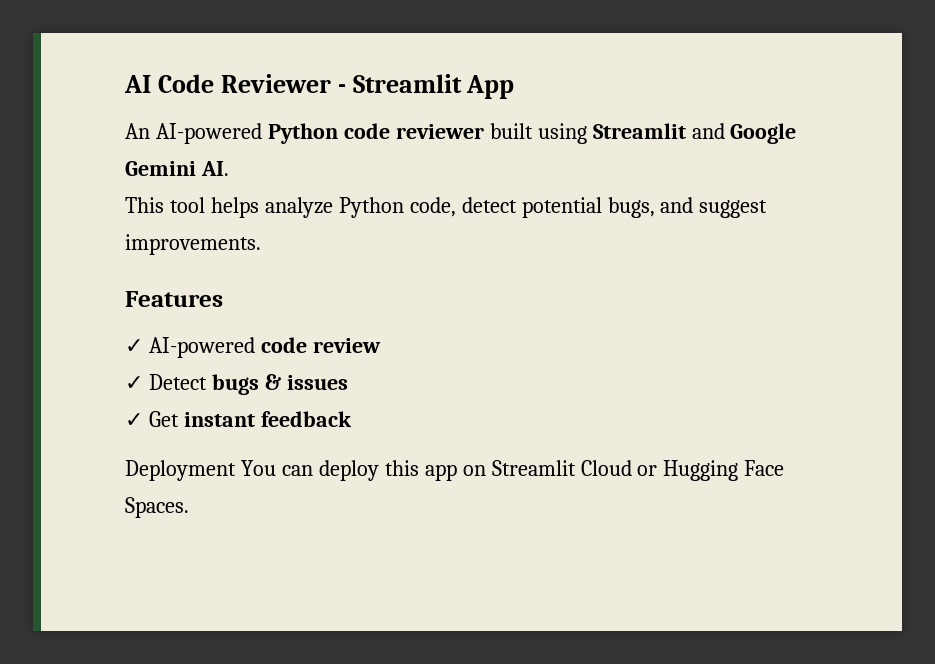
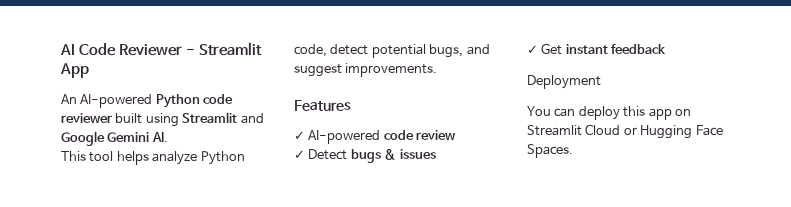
(236, 470) none -> (601, 82) //

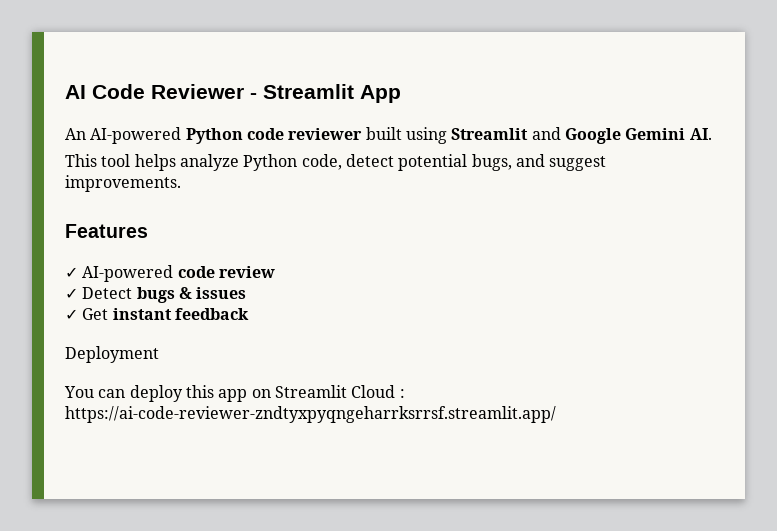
[623,125,723,139] [527,144,573,158] or Hugging Face Spaces. -> [399,389,405,398] [65,406,556,423] : https://ai-code-reviewer-zndtyxpyqngeharrksrrsf.streamlit.app/

